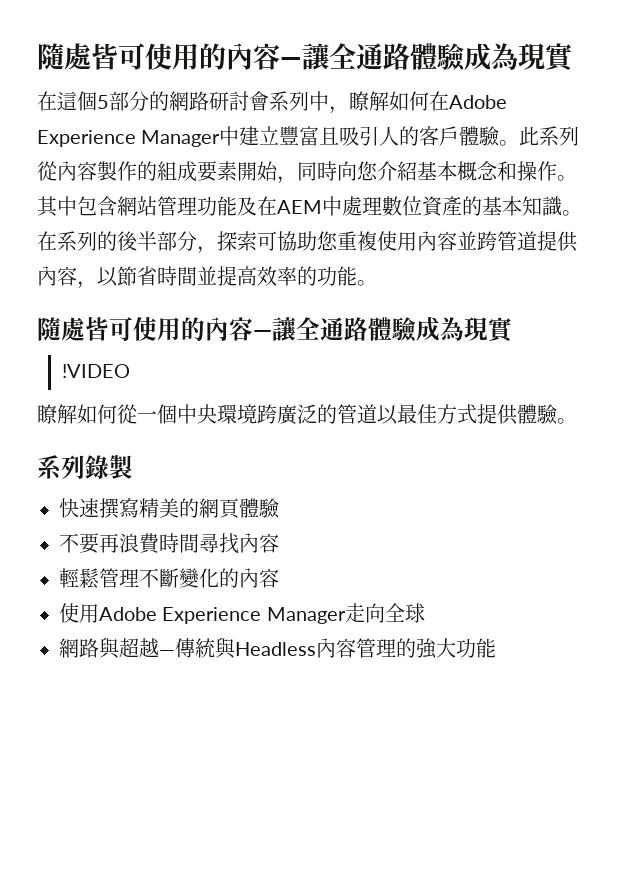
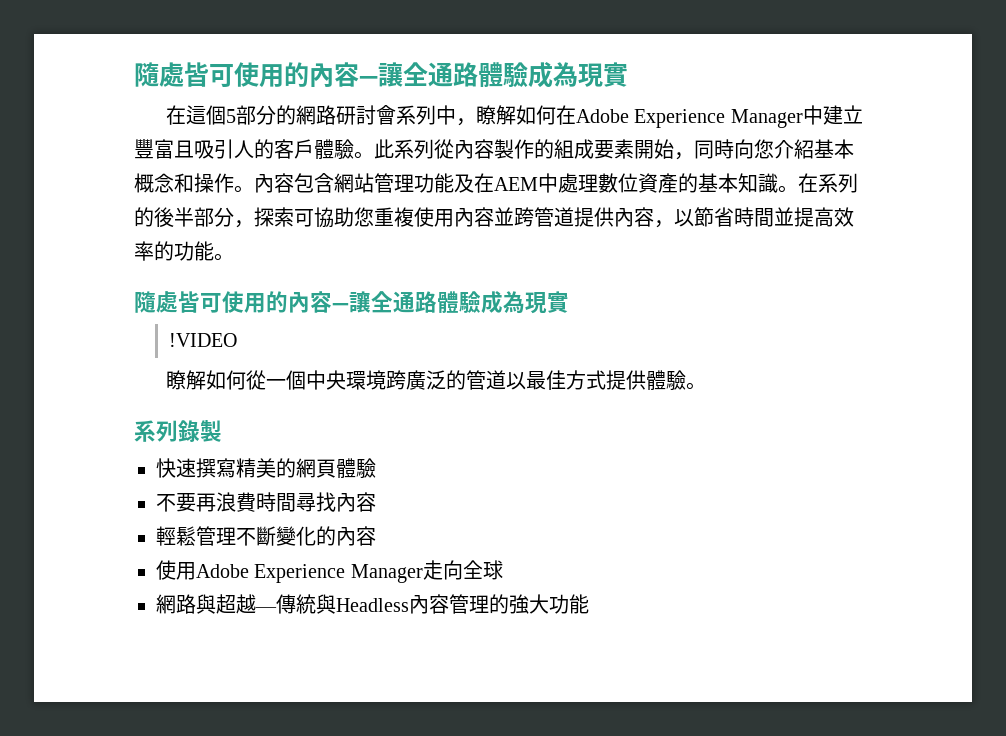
[37,196,77,217] 其中 -> [254,173,294,193] 內容

